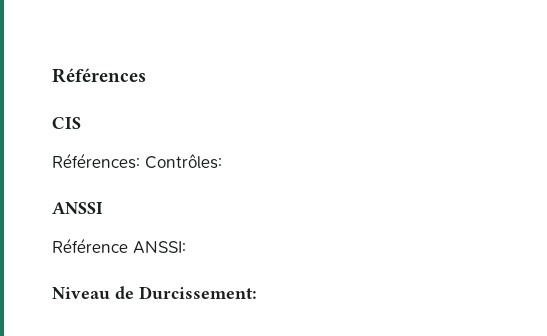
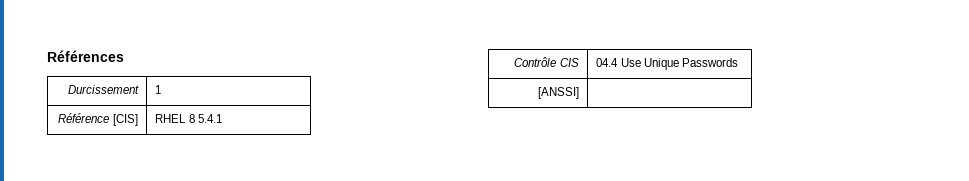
[52,117,81,129] [52,153,222,169] [52,202,103,214] [52,238,186,254] [52,286,257,299] // CIS // Références: Contrôles: // ANSSI // Référence ANSSI: // Niveau de Durcissement: -> [67,85,139,94] [155,85,162,94] [58,113,138,126] [155,114,222,123] [514,57,579,67] [596,58,738,70] [537,87,579,99] // Durcissement | 1 // Référence [CIS] | RHEL 8 5.4.1 // Contrôle CIS | 04.4 Use Unique Passwords // [ANSSI] |

